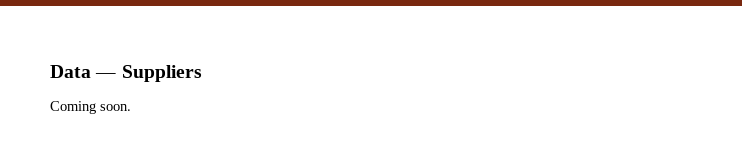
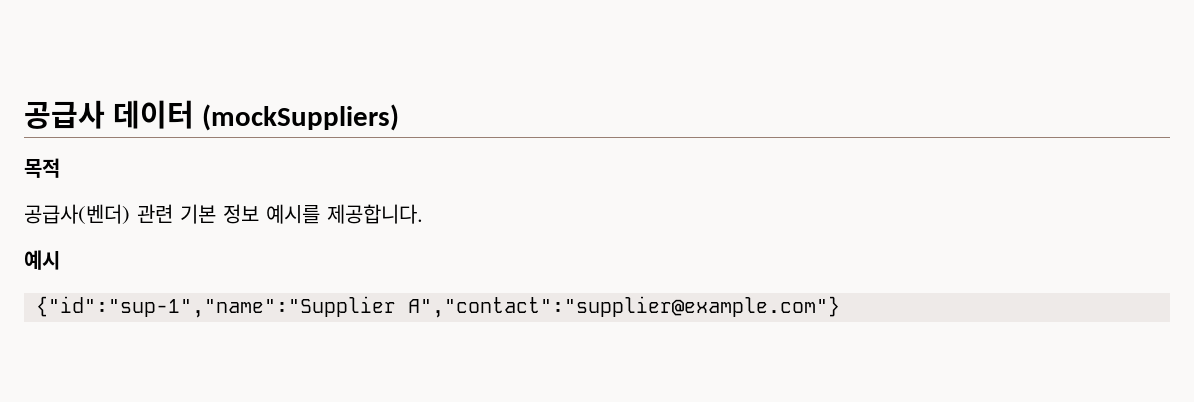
[50,65,202,82] [50,101,131,114] Data — Suppliers // Coming soon. -> [24,100,399,131] [24,158,60,178] [24,204,423,224] [24,250,60,270] [36,296,840,318] 공급사 데이터 (mockSuppliers) // 목적 // 공급사(벤더) 관련 기본 정보 예시를 제공합니다. // 예시 // {"id":"sup-1","name":"Supplier A","contact":"supplier@example.com"}

